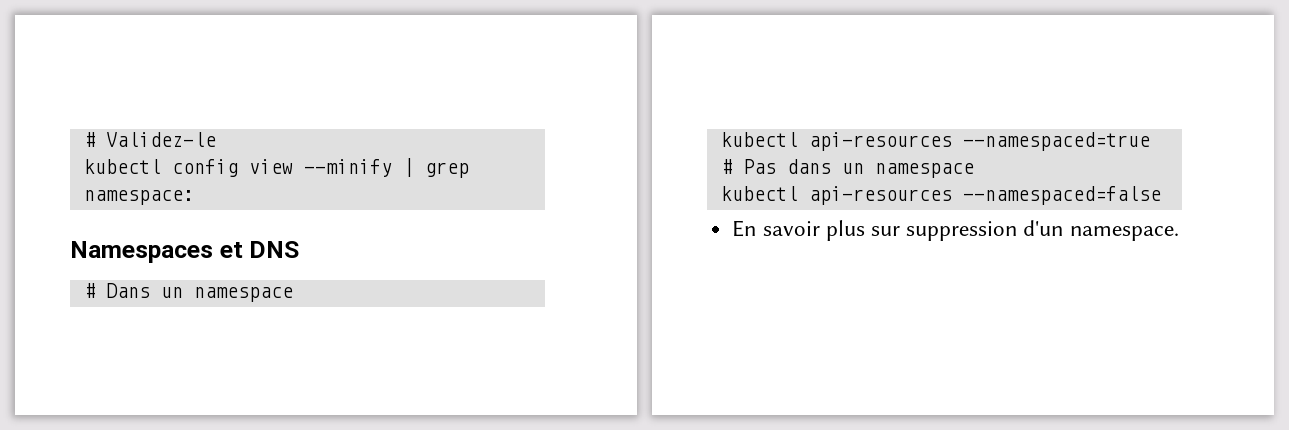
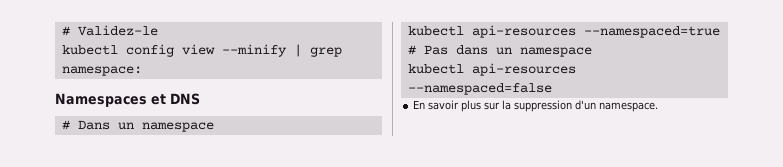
(900, 231) none -> [502,100,512,110] la

